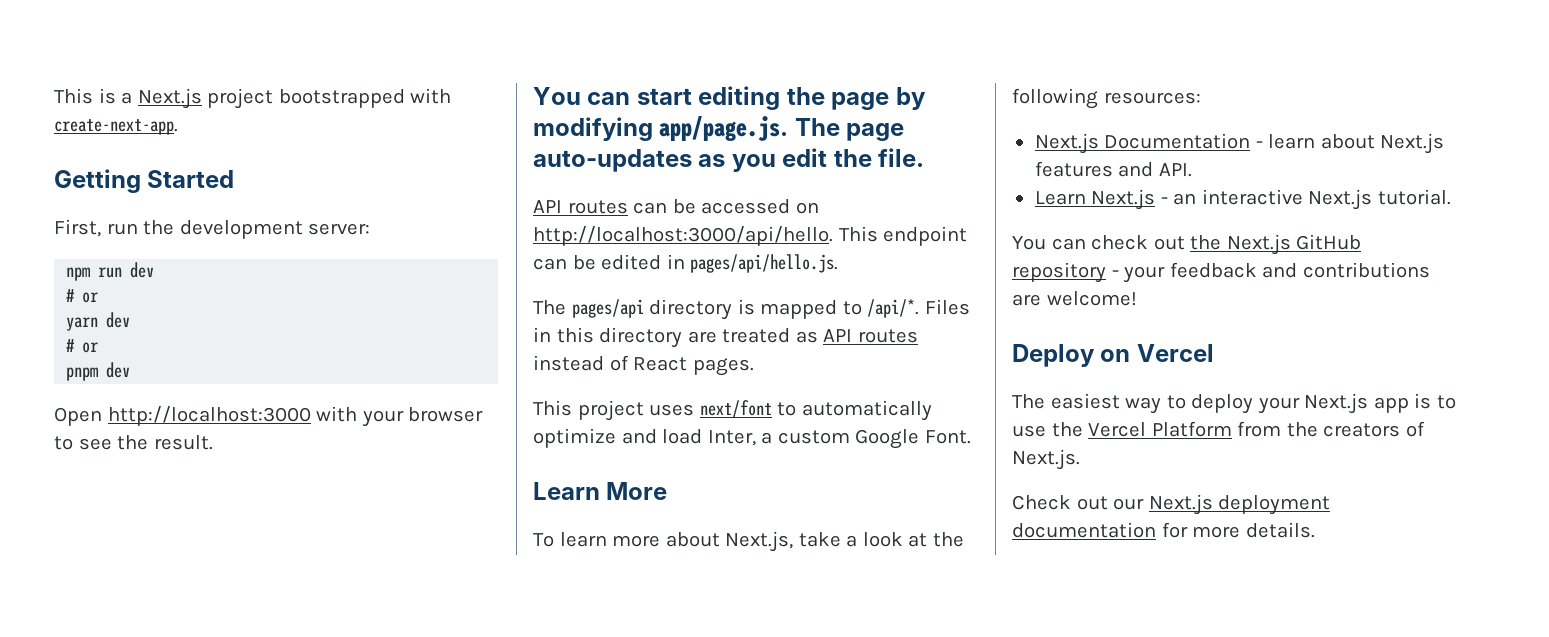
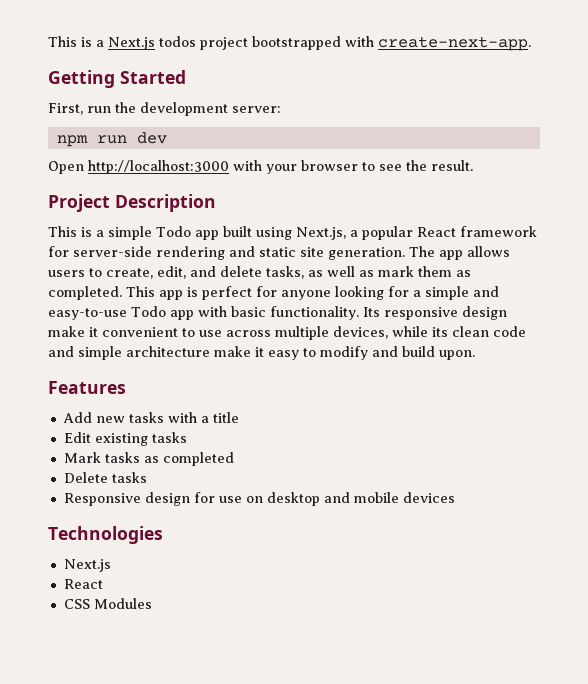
(202, 98) none -> [159,36,196,47] todos
[66,289,99,303] [66,312,131,331] [66,339,99,353] [66,362,131,381] // # or // yarn dev // # or // pnpm dev -> (167, 138) none
[533,86,926,110] [533,116,905,141] [533,148,925,172] [533,199,819,214] [533,226,968,246] [533,254,839,273] [533,299,970,320] [533,327,918,348] [533,355,754,376] [533,400,932,421] [533,428,971,449] [533,482,668,500] [533,531,964,552] [1012,88,1201,109] [1034,133,1445,154] [1034,161,1192,177] [1034,189,1451,210] [1012,234,1362,255] [1012,262,1430,283] [1012,291,1137,306] [1012,344,1214,367] [1012,393,1456,414] [1012,421,1425,437] [1012,449,1080,470] [1012,494,1331,515] [1012,522,1315,538] You can start editing the page by modifying app/page.js. The page auto-updates as you edit the file. // API routes can be accessed on http://localhost:3000/api/hello. This endpoint can be edited in pages/api/hello.js. // The pages/api directory is mapped to /api/*. Files in this directory are treated as API routes instead of React pages. // This project uses next/font to automatically optimize and load Inter, a custom Google Font. // Learn More // To learn more about Next.js, take a look at the following resources: // Next.js Documentation - learn about Next.js features and API. // Learn Next.js - an interactive Next.js tutorial. // You can check out the Next.js GitHub repository - your feedback and contributions are welcome! // Deploy on Vercel // The easiest way to deploy your Next.js app is to use the Vercel Platform from the creators of Next.js. // Check out our Next.js deployment documentation for more details. -> [48,194,216,212] [48,226,537,240] [48,246,510,260] [48,266,471,279] [48,286,499,300] [48,306,507,320] [48,326,526,340] [48,346,475,360] [48,381,126,394] [62,412,239,423] [63,432,187,446] [63,452,234,466] [63,472,147,483] [63,492,455,506] [48,526,163,544] [63,559,111,572] [63,579,103,589] [63,598,152,609] Project Description // This is a simple Todo app built using Next.js, a popular React framework for server-side rendering and static site generation. The app allows users to create, edit, and delete tasks, as well as mark them as completed. This app is perfect for anyone looking for a simple and easy-to-use Todo app with basic functionality. Its responsive design make it convenient to use across multiple devices, while its clean code and simple architecture make it easy to modify and build upon. // Features // Add new tasks with a title // Edit existing tasks // Mark tasks as completed // Delete tasks // Responsive design for use on desktop and mobile devices // Technologies // Next.js // React // CSS Modules

